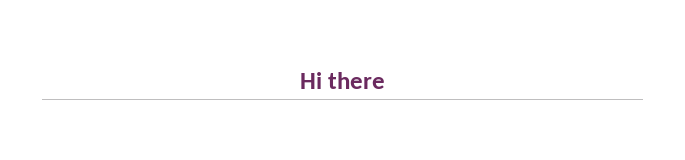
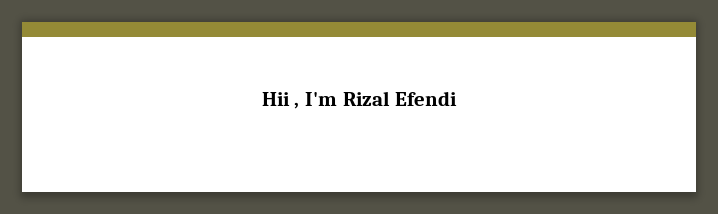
[299,72,386,89] Hi there -> [261,91,458,109] Hii , I'm Rizal Efendi

